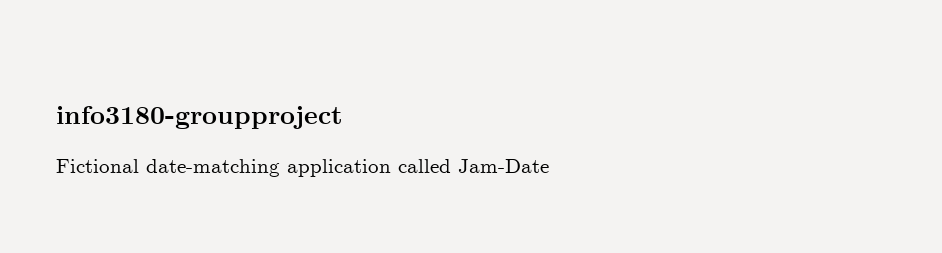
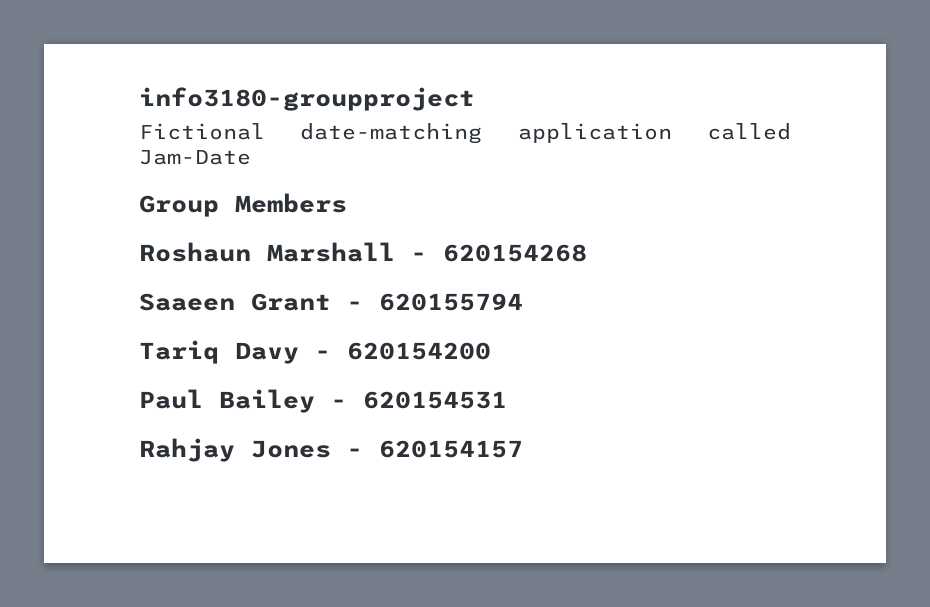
(549, 166) none -> [139,193,347,217] [139,242,587,262] [139,293,523,311] [139,340,491,364] [139,389,507,413] [139,438,523,462] // Group Members // Roshaun Marshall - 620154268 // Saaeen Grant - 620155794 // Tariq Davy - 620154200 // Paul Bailey - 620154531 // Rahjay Jones - 620154157

